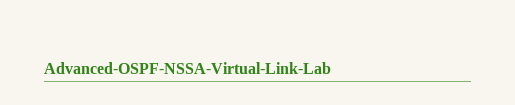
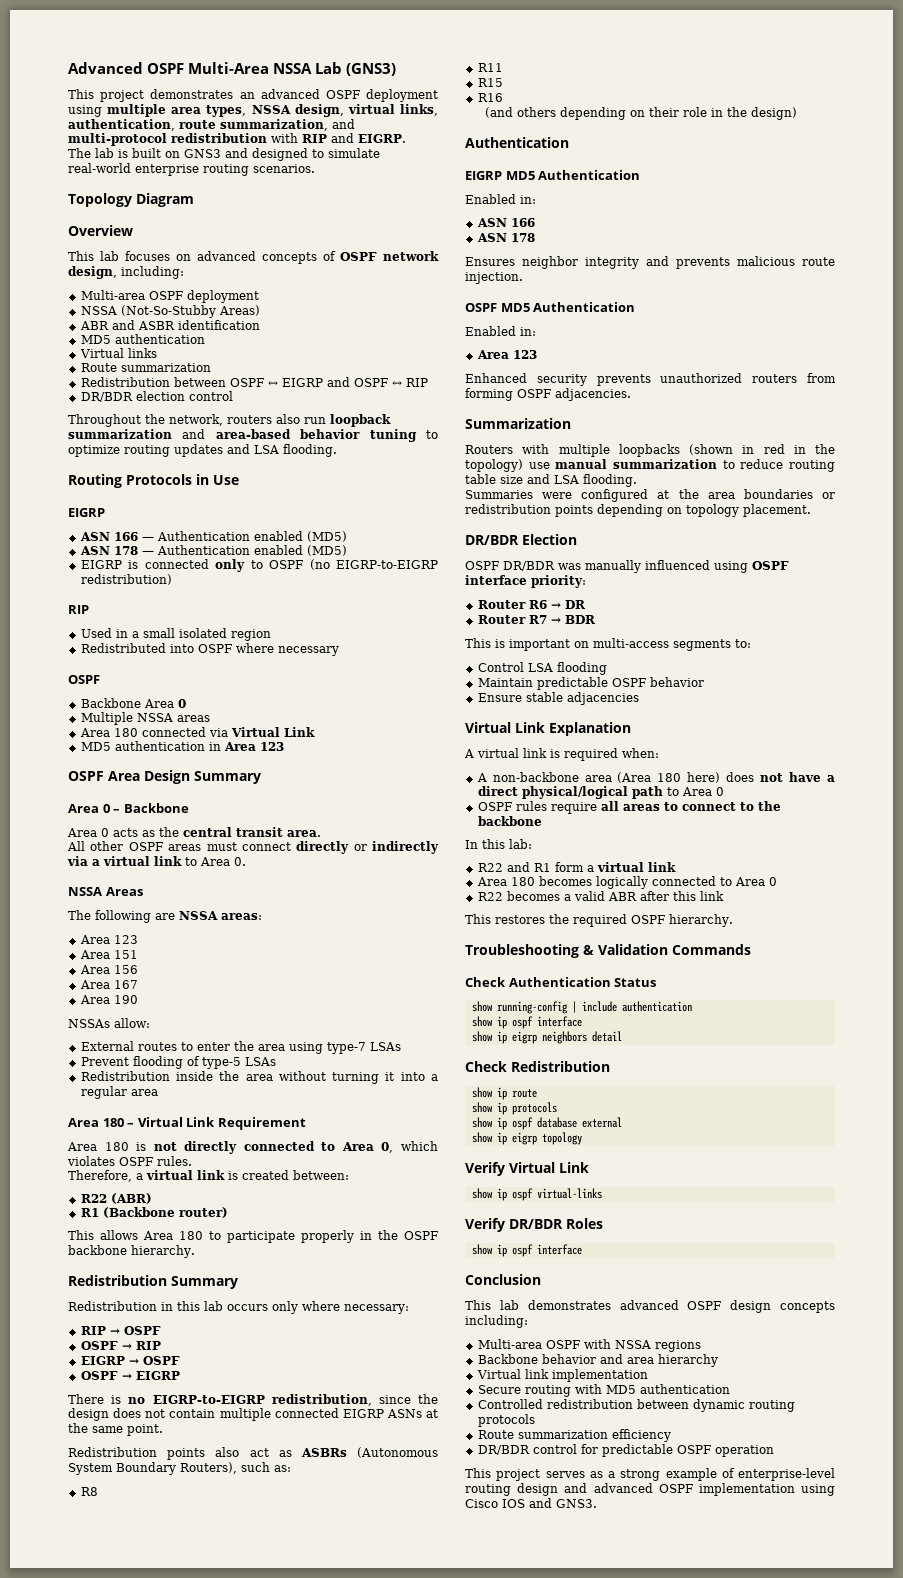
[44,62,331,74] Advanced-OSPF-NSSA-Virtual-Link-Lab -> [68,62,397,76] [68,89,438,102] [68,104,438,117] [68,119,355,131] [68,133,406,146] [68,148,380,161] [68,163,315,176] [68,193,194,207] [68,225,133,236] [68,251,439,264] [68,266,184,279] [80,290,259,303] [80,305,260,318] [79,320,260,330] [80,334,205,344] [79,348,157,358] [80,363,211,372] [80,377,428,387] [80,391,233,402] [68,414,391,427] [68,429,438,442] [68,444,337,457] [68,474,239,488] [68,508,105,517] [79,531,347,542] [79,545,347,556] [80,559,439,572] [80,574,172,585] [68,605,89,614] [80,628,271,641] [80,643,339,656] [68,675,100,684] [80,698,186,708] [80,712,210,725] [79,727,315,737] [80,741,284,751] [68,770,261,784] [68,803,189,813] [67,827,321,837] [67,841,439,854] [67,856,246,866] [68,887,143,896] [68,910,262,923] [79,935,138,944] [79,950,138,959] [79,965,138,974] [79,980,138,989] [79,995,138,1004] [68,1018,150,1028] [80,1041,401,1054] [80,1056,276,1069] [80,1071,438,1084] [80,1086,158,1099] [68,1117,306,1130] [67,1141,438,1154] [67,1156,192,1166] [68,1170,349,1182] [80,1193,152,1204] [80,1207,228,1218] [68,1230,438,1243] [68,1245,195,1258] [68,1275,238,1289] [68,1301,409,1314] [80,1326,161,1335] [80,1341,161,1350] [80,1356,180,1365] [80,1371,180,1380] [68,1394,438,1406] [68,1408,438,1421] [68,1423,163,1436] [68,1447,438,1460] [68,1462,291,1475] [80,1487,98,1496] [477,63,503,72] [477,78,503,87] [477,93,503,102] [484,107,797,120] [465,137,569,148] [465,170,641,180] [465,194,536,204] [476,218,535,227] [476,233,535,242] [465,256,835,269] [465,272,523,284] [465,302,636,312] [465,326,536,336] [476,350,537,359] [465,373,836,386] [465,388,631,401] [465,418,571,429] [465,444,835,457] [465,459,835,472] [465,474,637,487] [465,489,835,502] [465,504,811,517] [465,534,577,545] [465,560,789,573] [465,575,586,588] [477,600,586,609] [477,615,596,624] [465,638,751,651] [477,662,607,675] [477,677,704,690] [477,692,639,705] [465,722,631,736] [464,748,659,761] [476,772,836,783] [477,786,724,799] [477,801,781,814] [477,816,542,826] [465,839,532,849] [477,862,676,872] [476,876,777,889] [477,891,724,901] [465,914,733,927] [465,944,751,958] [465,977,657,987] [471,1001,692,1014] [471,1016,582,1029] [471,1031,622,1044] [465,1061,610,1072] [471,1087,537,1100] [471,1102,557,1115] [471,1117,622,1130] [471,1132,582,1145] [465,1162,589,1176] [471,1188,602,1201] [465,1218,603,1232] [471,1244,582,1257] [465,1274,541,1285] [465,1300,835,1313] [465,1315,528,1328] [477,1339,701,1352] [477,1354,718,1367] [476,1369,648,1382] [477,1384,730,1397] [477,1399,795,1412] [477,1414,535,1427] [477,1429,671,1442] [477,1444,774,1457] [465,1468,835,1481] [465,1483,835,1496] [465,1498,597,1508] Advanced OSPF Multi-Area NSSA Lab (GNS3) // This project demonstrates an advanced OSPF deployment using multiple area types, NSSA design, virtual links, authentication, route summarization, and multi-protocol redistribution with RIP and EIGRP. // The lab is built on GNS3 and designed to simulate real-world enterprise routing scenarios. // Topology Diagram // Overview // This lab focuses on advanced concepts of OSPF network design, including: // Multi-area OSPF deployment // NSSA (Not-So-Stubby Areas) // ABR and ASBR identification // MD5 authentication // Virtual links // Route summarization // Redistribution between OSPF ↔ EIGRP and OSPF ↔ RIP // DR/BDR election control // Throughout the network, routers also run loopback summarization and area-based behavior tuning to optimize routing updates and LSA flooding. // Routing Protocols in Use // EIGRP // ASN 166 — Authentication enabled (MD5) // ASN 178 — Authentication enabled (MD5) // EIGRP is connected only to OSPF (no EIGRP-to-EIGRP redistribution) // RIP // Used in a small isolated region // Redistributed into OSPF where necessary // OSPF // Backbone Area 0 // Multiple NSSA areas // Area 180 connected via Virtual Link // MD5 authentication in Area 123 // OSPF Area Design Summary // Area 0 – Backbone // Area 0 acts as the central transit area. // All other OSPF areas must connect directly or indirectly via a virtual link to Area 0. // NSSA Areas // The following are NSSA areas: // Area 123 // Area 151 // Area 156 // Area 167 // Area 190 // NSSAs allow: // External routes to enter the area using type-7 LSAs // Prevent flooding of type-5 LSAs // Redistribution inside the area without turning it into a regular area // Area 180 – Virtual Link Requirement // Area 180 is not directly connected to Area 0, which violates OSPF rules. // Therefore, a virtual link is created between: // R22 (ABR) // R1 (Backbone router) // This allows Area 180 to participate properly in the OSPF backbone hierarchy. // Redistribution Summary // Redistribution in this lab occurs only where necessary: // RIP → OSPF // OSPF → RIP // EIGRP → OSPF // OSPF → EIGRP // There is no EIGRP-to-EIGRP redistribution, since the design does not contain multiple connected EIGRP ASNs at the same point. // Redistribution points also act as ASBRs (Autonomous System Boundary Routers), such as: // R8 // R11 // R15 // R16 // (and others depending on their role in the design) // Authentication // EIGRP MD5 Authentication // Enabled in: // ASN 166 // ASN 178 // Ensures neighbor integrity and prevents malicious route injection. // OSPF MD5 Authentication // Enabled in: // Area 123 // Enhanced security prevents unauthorized routers from forming OSPF adjacencies. // Summarization // Routers with multiple loopbacks (shown in red in the topology) use manual summarization to reduce routing table size and LSA flooding. // Summaries were configured at the area boundaries or redistribution points depending on topology placement. // DR/BDR Election // OSPF DR/BDR was manually influenced using OSPF interface priority: // Router R6 → DR // Router R7 → BDR // This is important on multi-access segments to: // Control LSA flooding // Maintain predictable OSPF behavior // Ensure stable adjacencies // Virtual Link Explanation // A virtual link is required when: // A non-backbone area (Area 180 here) does not have a direct physical/logical path to Area 0 // OSPF rules require all areas to connect to the backbone // In this lab: // R22 and R1 form a virtual link // Area 180 becomes logically connected to Area 0 // R22 becomes a valid ABR after this link // This restores the required OSPF hierarchy. // Troubleshooting & Validation Commands // Check Authentication Status // show running-config | include authentication // show ip ospf interface // show ip eigrp neighbors detail // Check Redistribution // show ip route // show ip protocols // show ip ospf database external // show ip eigrp topology // Verify Virtual Link // show ip ospf virtual-links // Verify DR/BDR Roles // show ip ospf interface // Conclusion // This lab demonstrates advanced OSPF design concepts including: // Multi-area OSPF with NSSA regions // Backbone behavior and area hierarchy // Virtual link implementation // Secure routing with MD5 authentication // Controlled redistribution between dynamic routing protocols // Route summarization efficiency // DR/BDR control for predictable OSPF operation // This project serves as a strong example of enterprise-level routing design and advanced OSPF implementation using Cisco IOS and GNS3.

